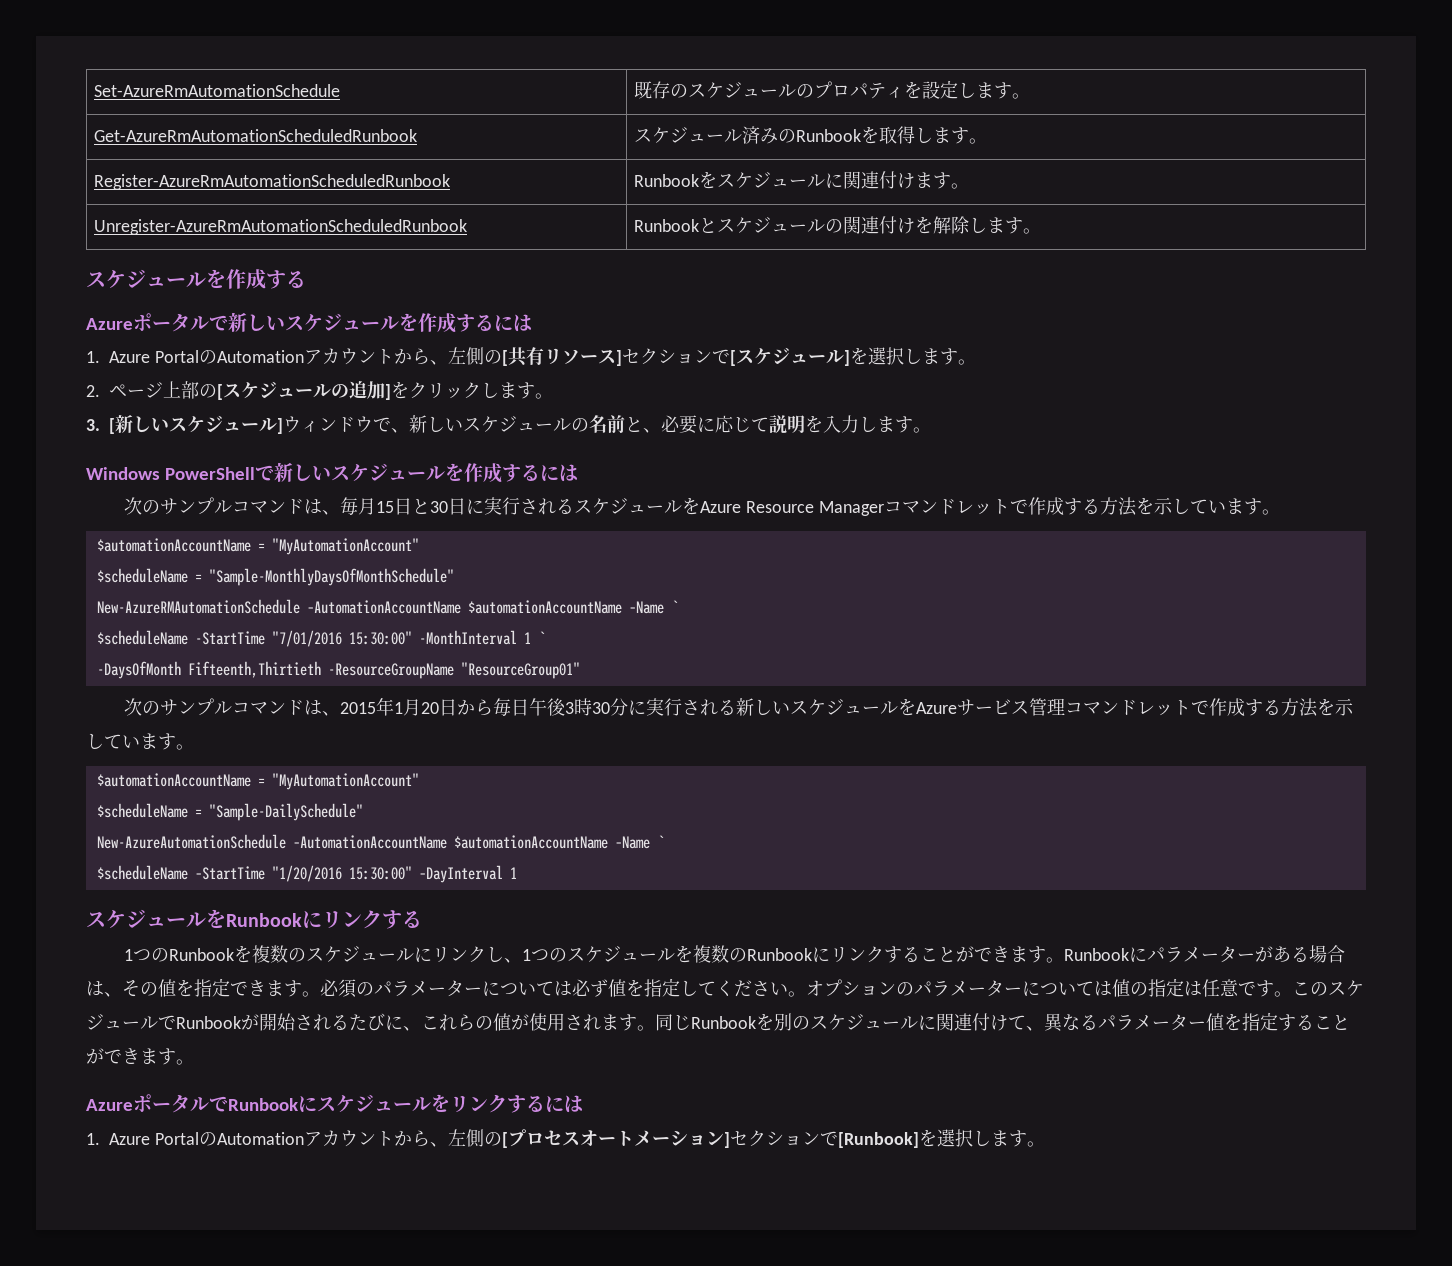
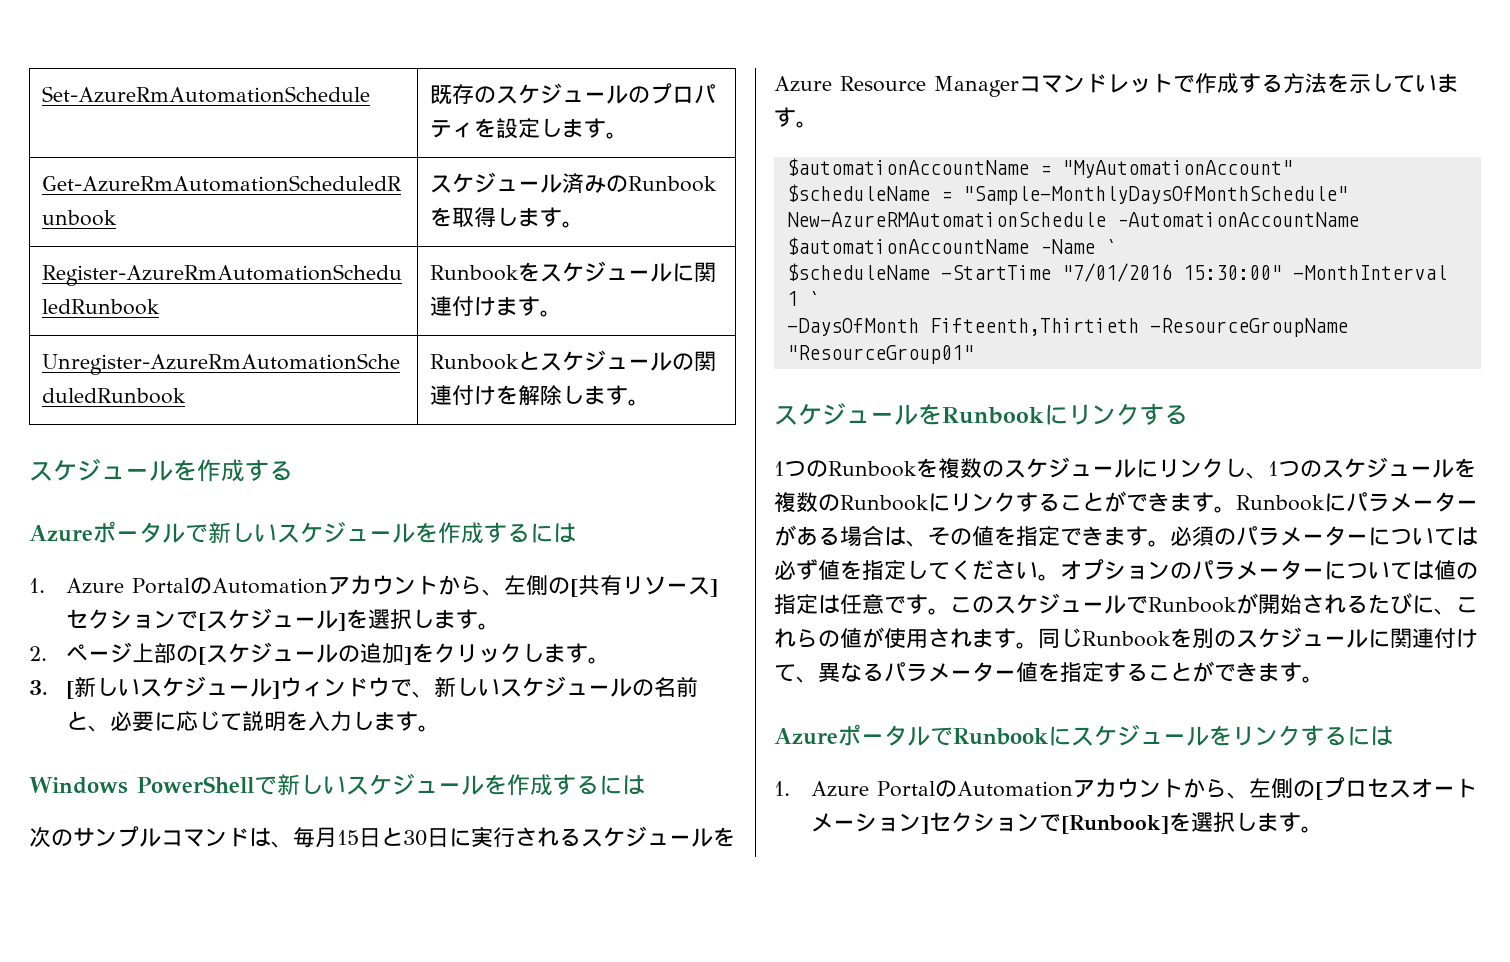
[124,697,1355,717] [86,733,194,750] [96,773,419,790] [96,803,363,821] [96,834,664,849] [96,865,517,883] // 次のサンプルコマンドは、2015年1月20日から毎日午後3時30分に実行される新しいスケジュールをAzureサービス管理コマンドレットで作成する方法を示しています。 // $automationAccountName = "MyAutomationAccount" // $scheduleName = "Sample-DailySchedule" // New-AzureAutomationSchedule –AutomationAccountName $automationAccountName –Name ` // $scheduleName –StartTime "1/20/2016 15:30:00" –DayInterval 1 -> (974, 354) none

